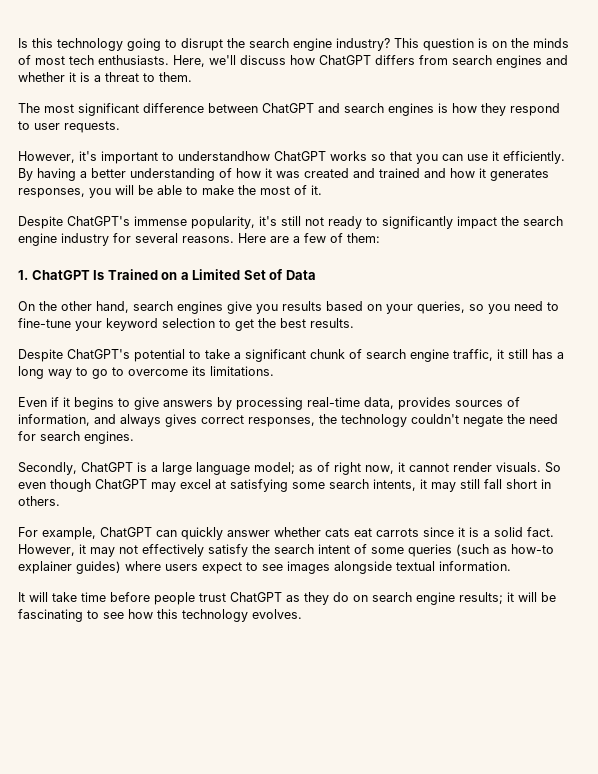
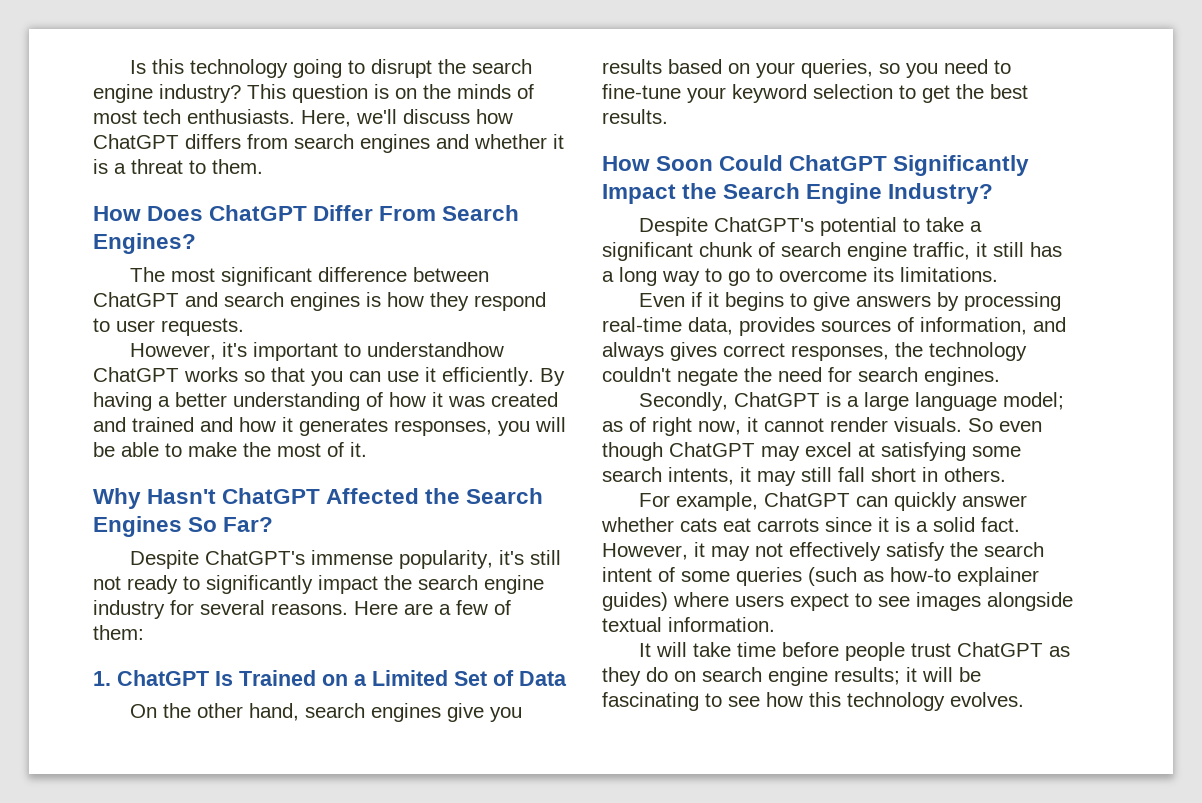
(192, 77) none -> [93,205,520,221] [93,233,196,254] // How Does ChatGPT Differ From Search Engines?
(322, 190) none -> [93,488,544,509] [93,516,274,537] // Why Hasn't ChatGPT Affected the Search Engines So Far?
(354, 323) none -> [602,155,1030,176] [602,183,994,204] // How Soon Could ChatGPT Significantly Impact the Search Engine Industry?

